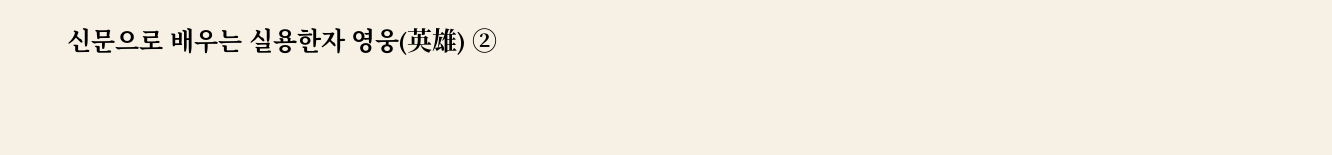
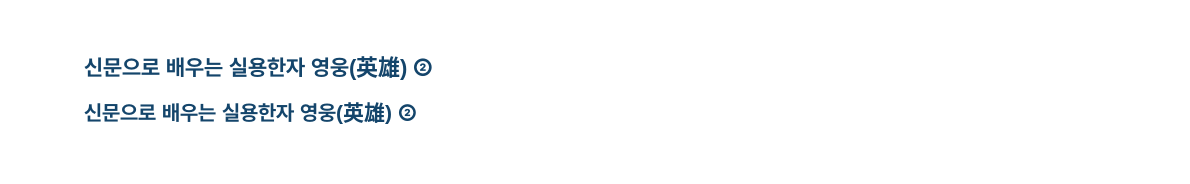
[67,28,497,55] 신문으로 배우는 실용한자 영웅(英雄) ② -> [84,56,433,80] [84,102,417,124] 신문으로 배우는 실용한자 영웅(英雄) ② // 신문으로 배우는 실용한자 영웅(英雄) ②

